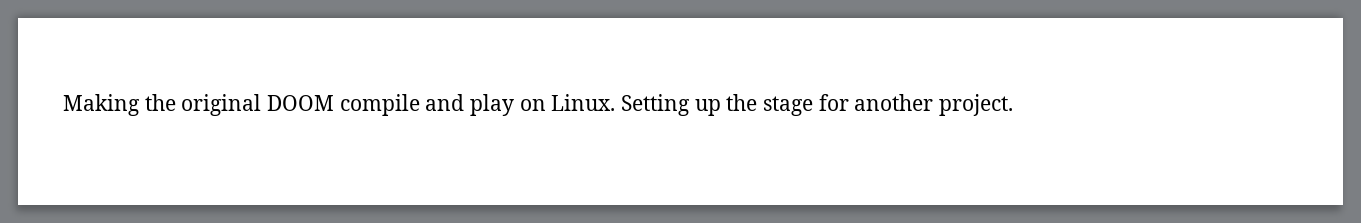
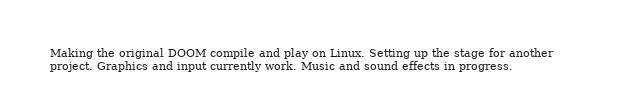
(1014, 105) none -> [97,61,513,72] Graphics and input currently work. Music and sound effects in progress.

